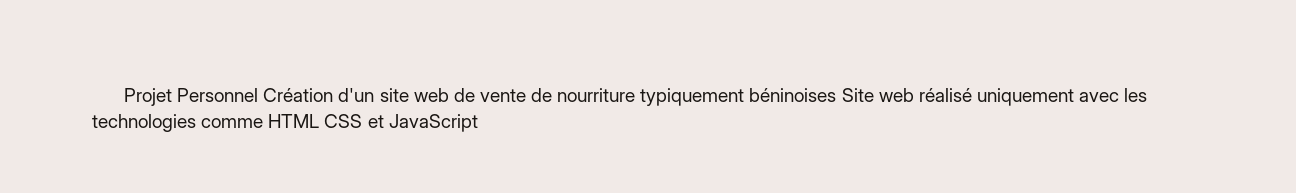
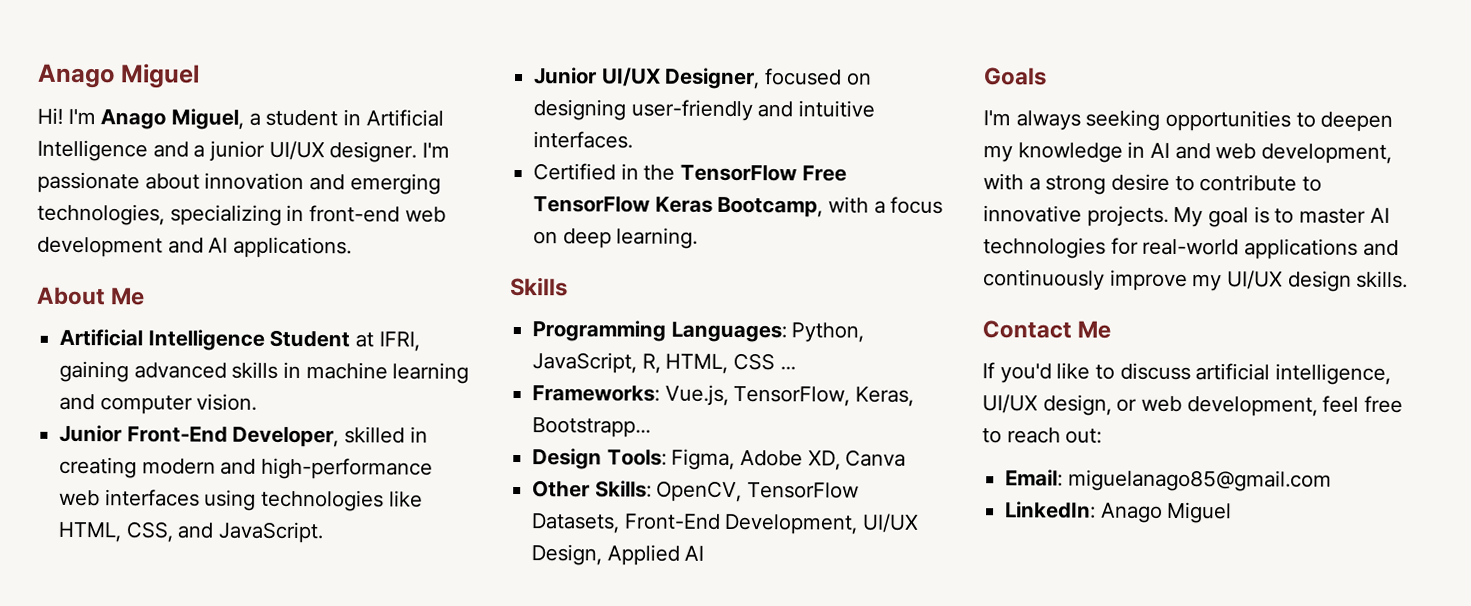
[124,88,1148,106] [92,114,478,132] Projet Personnel Création d'un site web de vente de nourriture typiquement béninoises Site web réalisé uniquement avec les technologies comme HTML CSS et JavaScript -> [37,63,200,89] [37,107,444,130] [37,139,451,163] [37,171,441,195] [37,203,446,226] [37,236,353,259] [36,286,146,306] [59,328,420,352] [59,360,470,384] [59,393,258,415] [59,424,428,448] [59,456,434,480] [59,489,423,512] [58,521,325,544] [533,67,872,90] [533,99,876,122] [533,131,634,149] [533,163,847,182] [533,196,944,218] [533,227,699,249] [510,276,568,297] [532,320,865,343] [532,352,796,374] [532,384,915,407] [532,417,652,438] [532,448,907,471] [532,480,860,503] [531,513,920,535] [531,544,705,566] [983,67,1047,86] [983,109,1394,132] [983,141,1393,164] [983,173,1323,195] [983,205,1390,228] [983,237,1399,260] [983,269,1409,292] [982,320,1112,339] [982,362,1392,385] [982,394,1404,417] [982,427,1103,444] [1005,469,1332,492] [1005,501,1233,524] Anago Miguel // Hi! I'm Anago Miguel, a student in Artificial Intelligence and a junior UI/UX designer. I'm passionate about innovation and emerging technologies, specializing in front-end web development and AI applications. // About Me // Artificial Intelligence Student at IFRI, gaining advanced skills in machine learning and computer vision. // Junior Front-End Developer, skilled in creating modern and high-performance web interfaces using technologies like HTML, CSS, and JavaScript. // Junior UI/UX Designer, focused on designing user-friendly and intuitive interfaces. // Certified in the TensorFlow Free TensorFlow Keras Bootcamp, with a focus on deep learning. // Skills // Programming Languages: Python, JavaScript, R, HTML, CSS ... // Frameworks: Vue.js, TensorFlow, Keras, Bootstrapp... // Design Tools: Figma, Adobe XD, Canva // Other Skills: OpenCV, TensorFlow Datasets, Front-End Development, UI/UX Design, Applied AI // Goals // I'm always seeking opportunities to deepen my knowledge in AI and web development, with a strong desire to contribute to innovative projects. My goal is to master AI technologies for real-world applications and continuously improve my UI/UX design skills. // Contact Me // If you'd like to discuss artificial intelligence, UI/UX design, or web development, feel free to reach out: // Email: miguelanago85@gmail.com // LinkedIn: Anago Miguel

